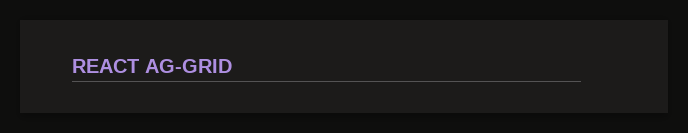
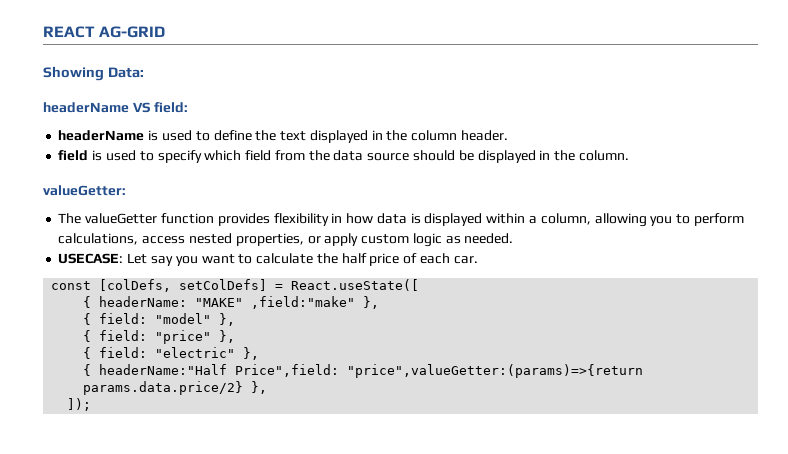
(232, 66) none -> [43,66,144,81] [43,102,188,113] [58,130,508,143] [58,150,629,163] [43,185,126,196] [58,213,744,227] [58,233,514,247] [58,253,478,266] [51,279,420,292] [83,296,380,309] [83,313,236,326] [83,330,236,344] [83,347,260,360] [83,364,644,378] [83,381,268,395] [67,398,92,411] // Showing Data: // headerName VS field: // headerName is used to define the text displayed in the column header. // field is used to specify which field from the data source should be displayed in the column. // valueGetter: // The valueGetter function provides flexibility in how data is displayed within a column, allowing you to perform calculations, access nested properties, or apply custom logic as needed. // USECASE: Let say you want to calculate the half price of each car. // const [colDefs, setColDefs] = React.useState([ // { headerName: "MAKE" ,field:"make" }, // { field: "model" }, // { field: "price" }, // { field: "electric" }, // { headerName:"Half Price",field: "price",valueGetter:(params)=>{return params.data.price/2} }, // ]);

